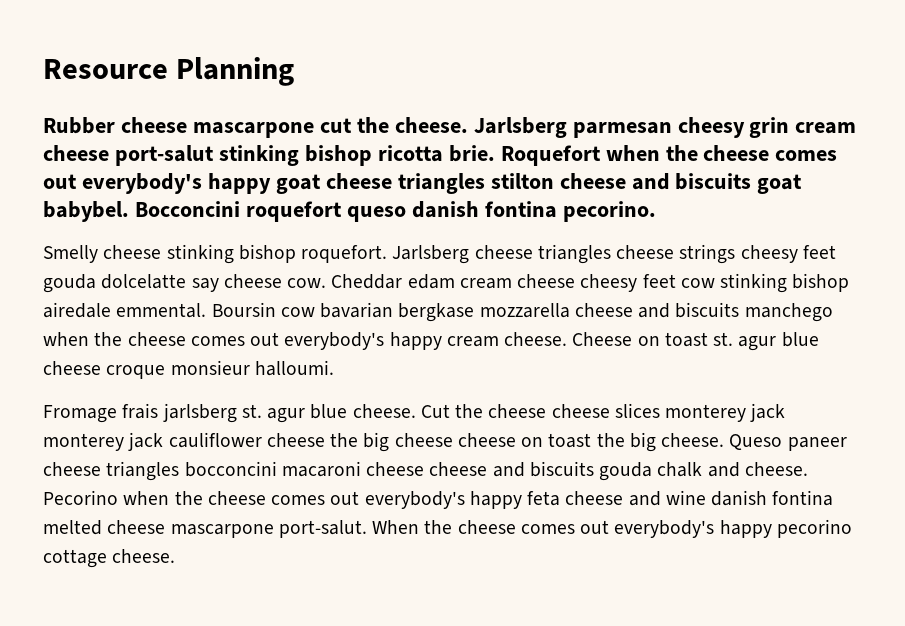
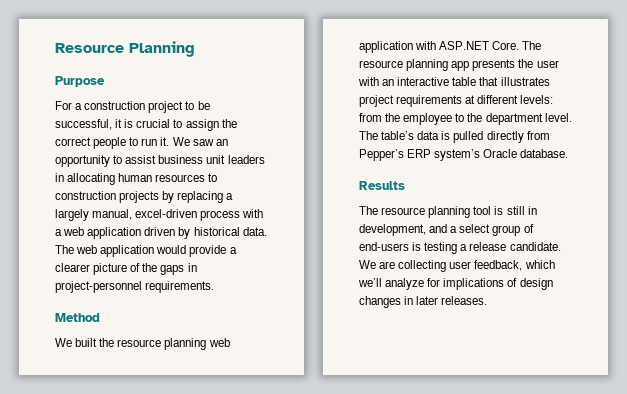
[43,117,857,138] [43,145,838,166] [43,173,803,194] [43,201,656,222] [43,244,836,264] [43,273,850,293] [43,302,833,322] [43,332,819,351] [43,360,334,379] [43,403,786,423] [43,432,847,452] [43,461,808,481] [43,490,834,509] [43,519,852,538] [43,549,176,568] Rubber cheese mascarpone cut the cheese. Jarlsberg parmesan cheesy grin cream cheese port-salut stinking bishop ricotta brie. Roquefort when the cheese comes out everybody's happy goat cheese triangles stilton cheese and biscuits goat babybel. Bocconcini roquefort queso danish fontina pecorino. // Smelly cheese stinking bishop roquefort. Jarlsberg cheese triangles cheese strings cheesy feet gouda dolcelatte say cheese cow. Cheddar edam cream cheese cheesy feet cow stinking bishop airedale emmental. Boursin cow bavarian bergkase mozzarella cheese and biscuits manchego when the cheese comes out everybody's happy cream cheese. Cheese on toast st. agur blue cheese croque monsieur halloumi. // Fromage frais jarlsberg st. agur blue cheese. Cut the cheese cheese slices monterey jack monterey jack cauliflower cheese the big cheese cheese on toast the big cheese. Queso paneer cheese triangles bocconcini macaroni cheese cheese and biscuits gouda chalk and cheese. Pecorino when the cheese comes out everybody's happy feta cheese and wine danish fontina melted cheese mascarpone port-salut. When the cheese comes out everybody's happy pecorino cottage cheese. -> [55,76,105,87] [55,101,210,113] [55,119,237,131] [55,137,228,149] [55,155,265,167] [55,173,218,185] [55,191,234,203] [55,209,264,221] [55,227,267,239] [55,245,237,257] [55,263,197,275] [55,281,215,293] [55,313,100,322] [55,338,230,350] [359,41,542,53] [359,59,559,71] [358,77,550,86] [359,95,554,107] [359,113,572,125] [359,131,550,143] [359,149,569,161] [359,181,405,190] [359,206,537,218] [359,224,534,236] [359,242,561,254] [359,260,555,272] [358,278,553,290] [359,296,488,308] Purpose // For a construction project to be successful, it is crucial to assign the correct people to run it. We saw an opportunity to assist business unit leaders in allocating human resources to construction projects by replacing a largely manual, excel-driven process with a web application driven by historical data. The web application would provide a clearer picture of the gaps in project-personnel requirements. // Method // We built the resource planning web application with ASP.NET Core. The resource planning app presents the user with an interactive table that illustrates project requirements at different levels: from the employee to the department level. The table’s data is pulled directly from Pepper’s ERP system’s Oracle database. // Results // The resource planning tool is still in development, and a select group of end-users is testing a release candidate. We are collecting user feedback, which we’ll analyze for implications of design changes in later releases.

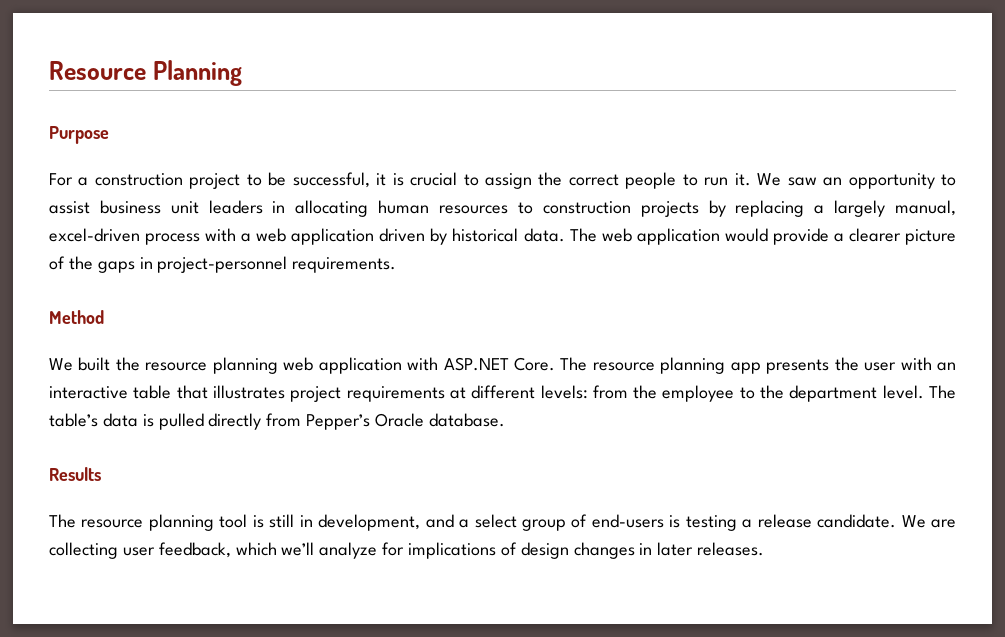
[407,149,481,161] ERP system’s -> (371, 422) none

